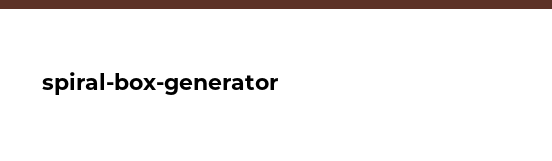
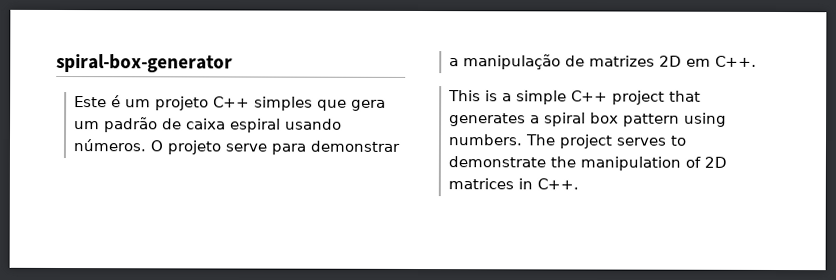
(278, 83) none -> [74,95,387,111] [74,117,343,133] [73,139,401,155] [449,54,758,70] [448,90,702,105] [449,112,728,127] [448,134,688,149] [448,156,728,171] [448,178,580,190] // Este é um projeto C++ simples que gera um padrão de caixa espiral usando números. O projeto serve para demonstrar a manipulação de matrizes 2D em C++. // This is a simple C++ project that generates a spiral box pattern using numbers. The project serves to demonstrate the manipulation of 2D matrices in C++.

